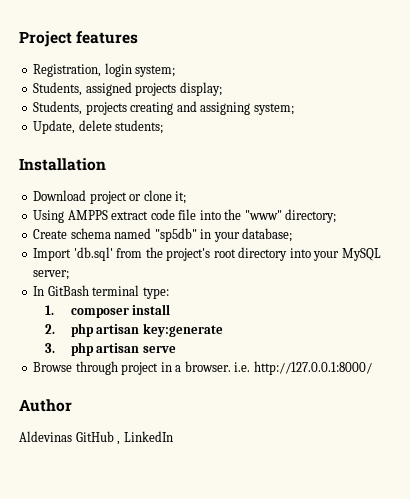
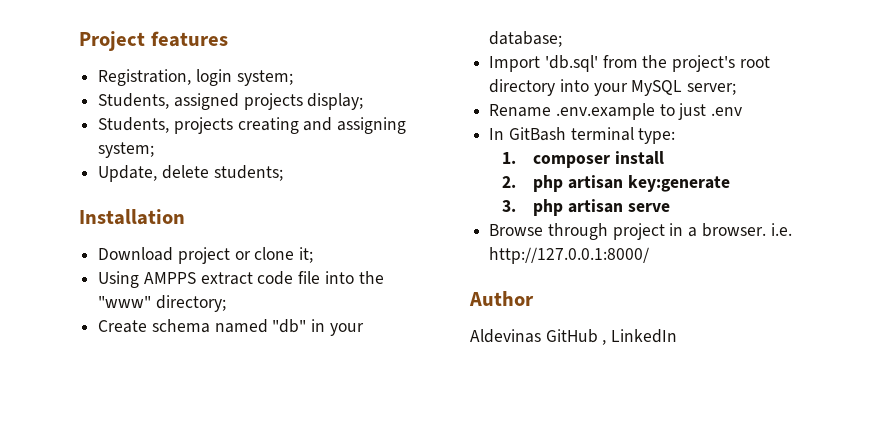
[154,228,197,242] "sp5db" -> [272,319,307,333] "db"
(70, 275) none -> [489,103,743,120] // Rename .env.example to just .env

